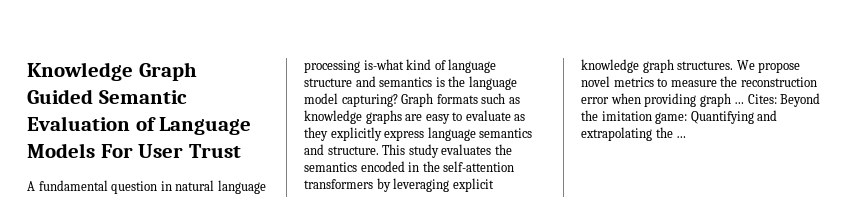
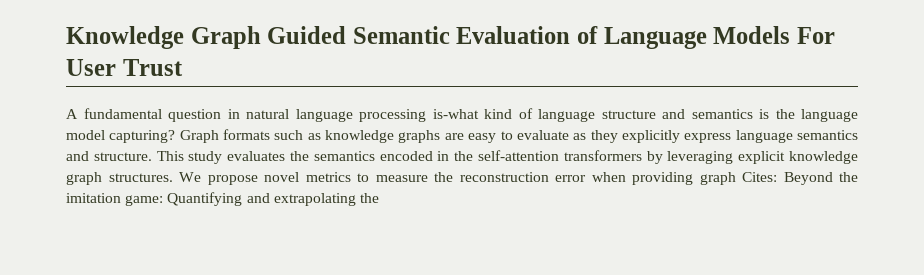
[734,102,745,104] … -> (736, 178) none
[676,136,687,138] … -> (379, 198) none

